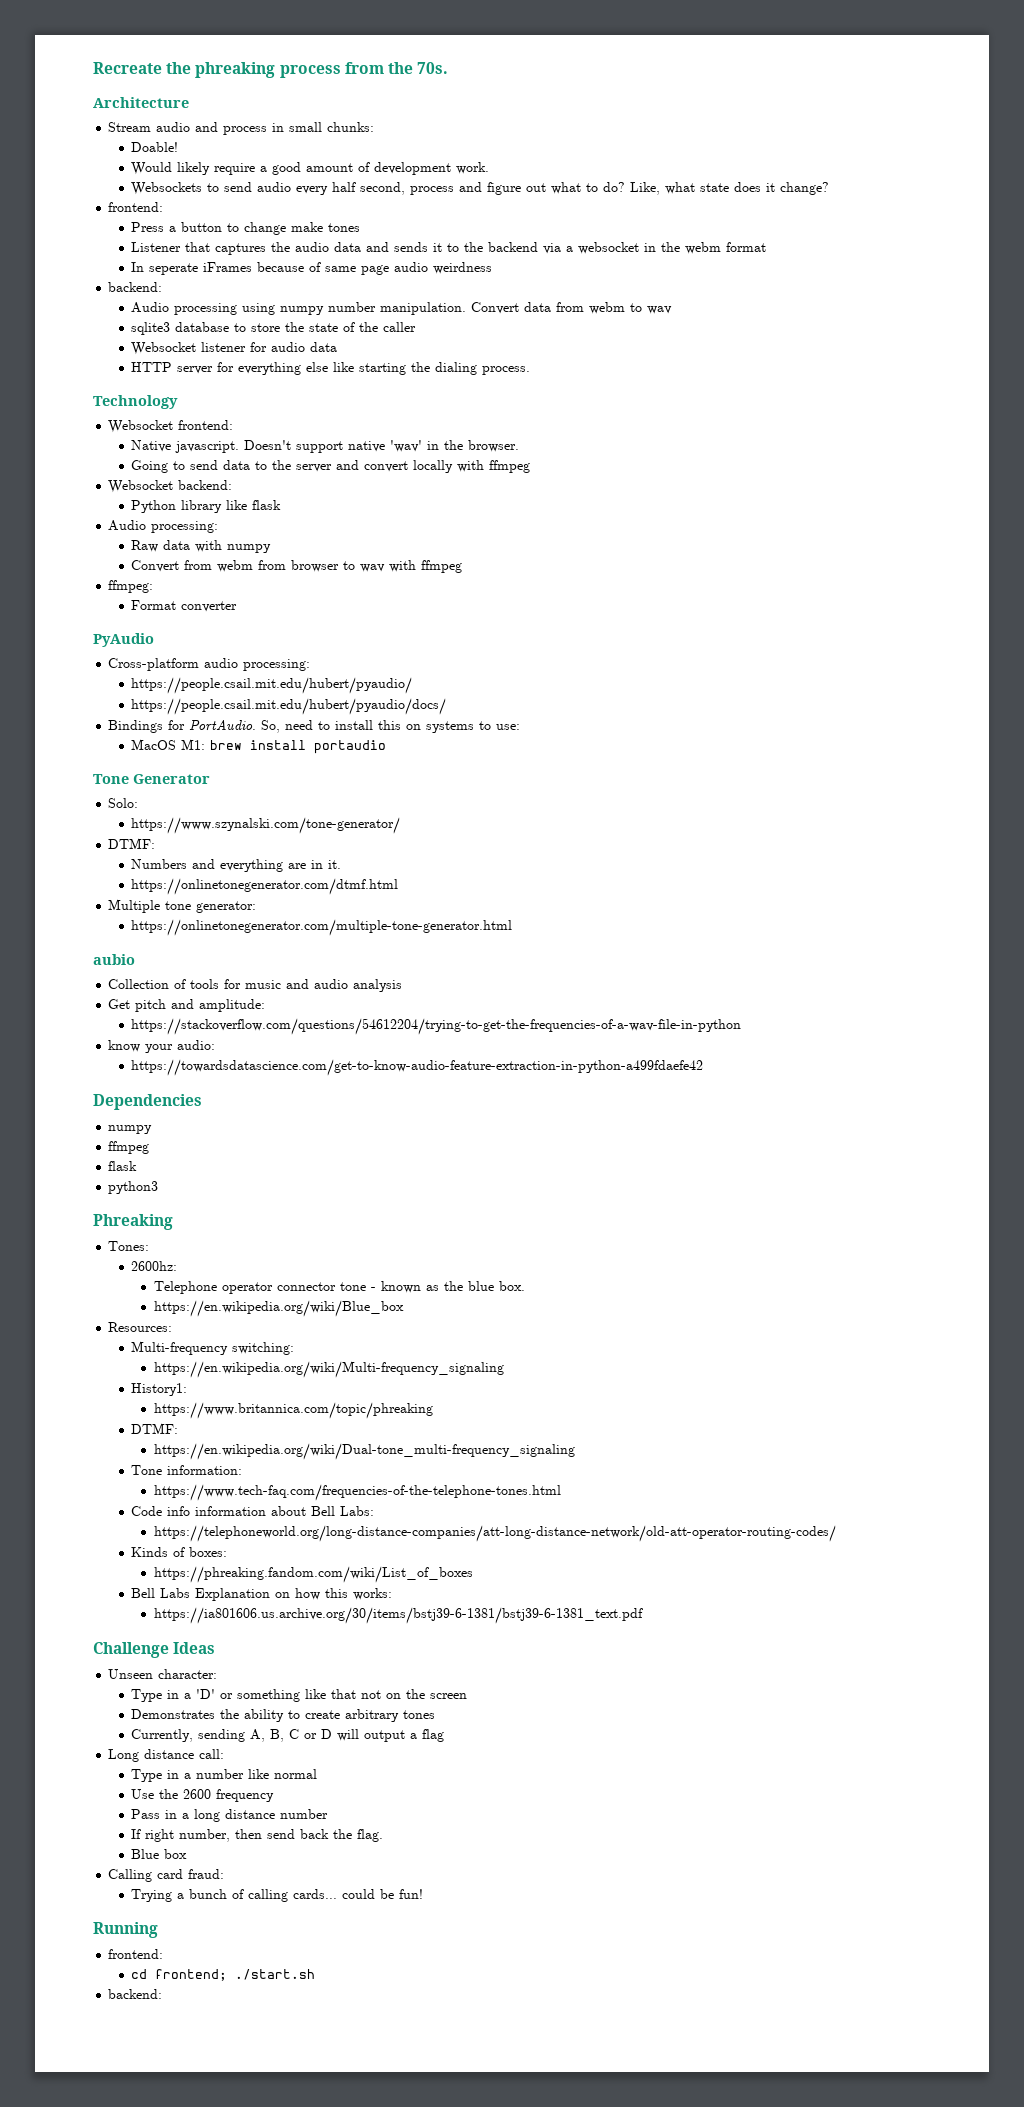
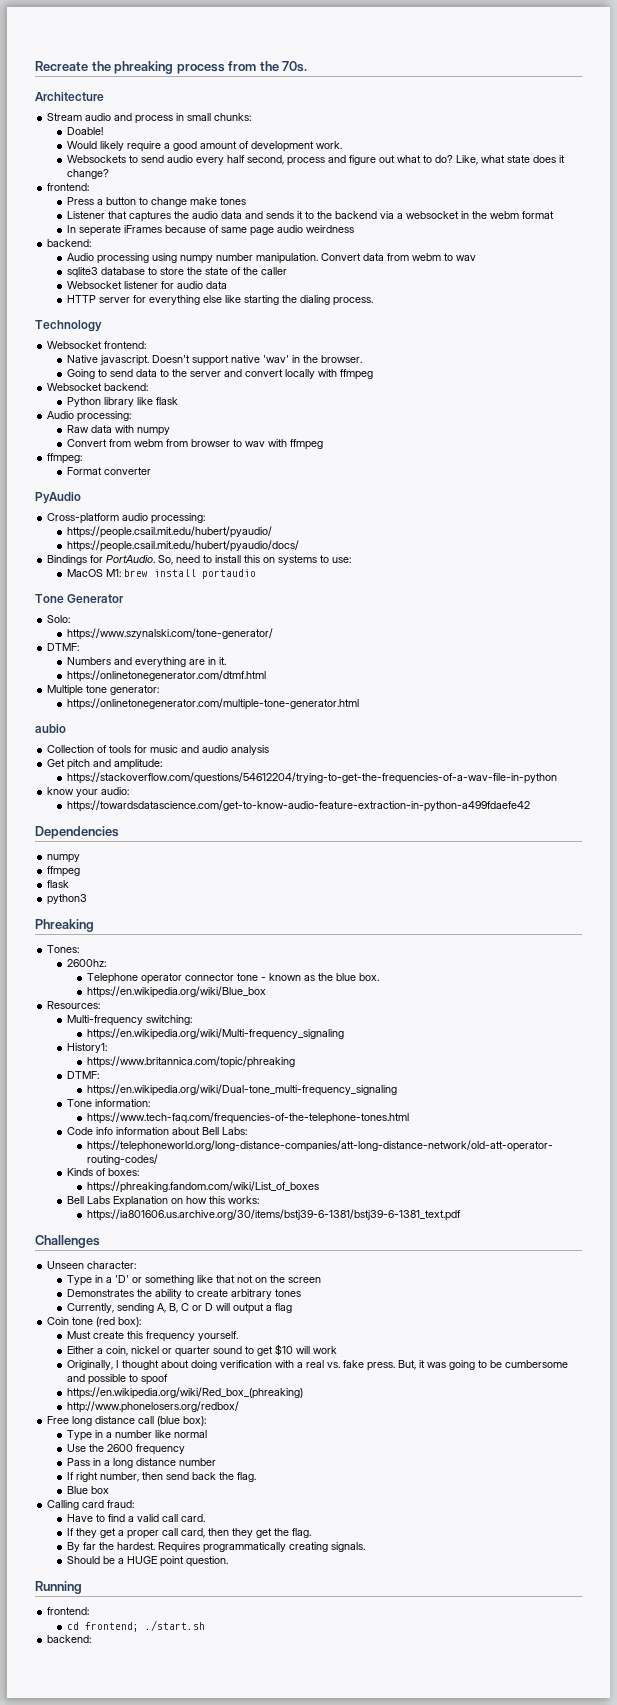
[93,1642,216,1658] Challenge Ideas -> [35,1235,100,1248] Challenges
[108,1749,225,1762] Long distance call: -> [47,1317,142,1327] [67,1331,239,1342] [67,1344,338,1357] [67,1360,569,1371] [67,1374,169,1385] [67,1387,304,1399] [67,1401,240,1413] [47,1416,207,1426] Coin tone (red box): // Must create this frequency yourself. // Either a coin, nickel or quarter sound to get $10 will work // Originally, I thought about doing verification with a real vs. fake press. But, it was going to be cumbersome and possible to spoof // https://en.wikipedia.org/wiki/Red_box_(phreaking) // http://www.phonelosers.org/redbox/ // Free long distance call (blue box):
[131,1889,424,1902] Trying a bunch of calling cards... could be fun! -> [67,1514,206,1522] [67,1528,312,1539] [67,1542,366,1553] [67,1556,229,1567] Have to find a valid call card. // If they get a proper call card, then they get the flag. // By far the hardest. Requires programmatically creating signals. // Should be a HUGE point question.

